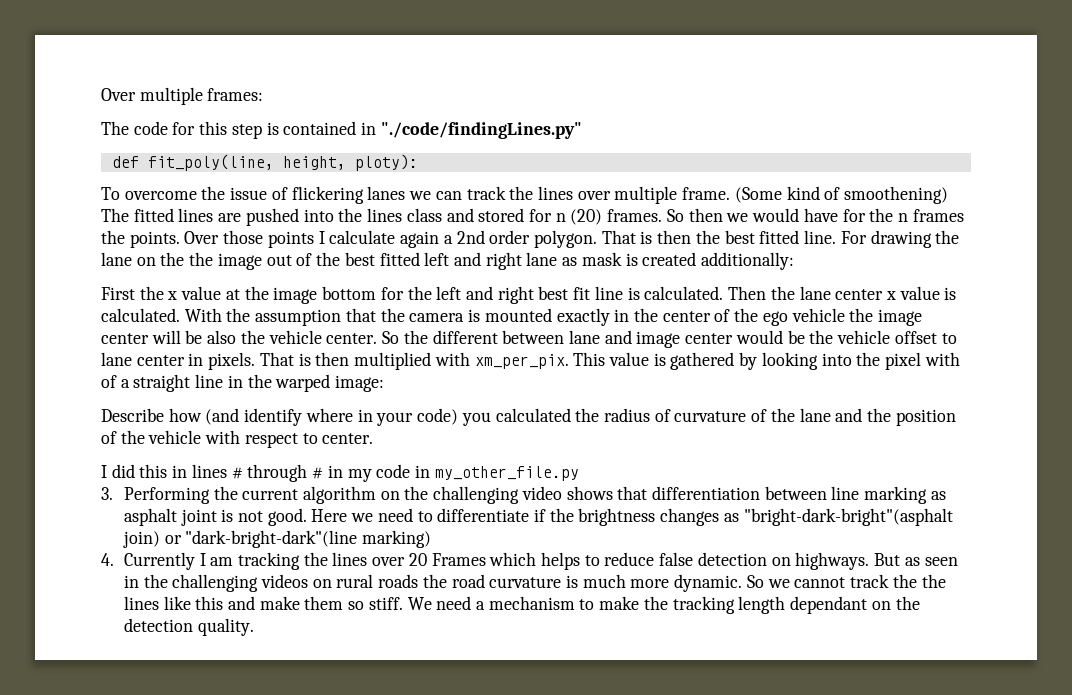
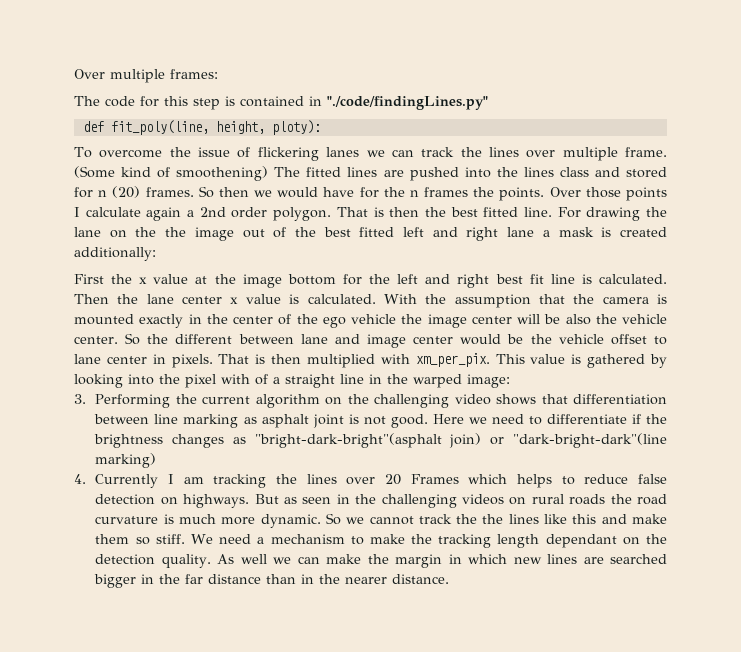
[562,257,578,266] as -> [542,230,550,237] a
[101,408,956,426] [101,430,374,448] [101,464,579,482] // Describe how (and identify where in your code) you calculated the radius of curvature of the lane and the position of the vehicle with respect to center. // I did this in lines # through # in my code in my_other_file.py -> (510, 381) none
(254, 627) none -> [217,554,667,568] [94,574,450,588] As well we can make the margin in which new lines are searched bigger in the far distance than in the nearer distance.

